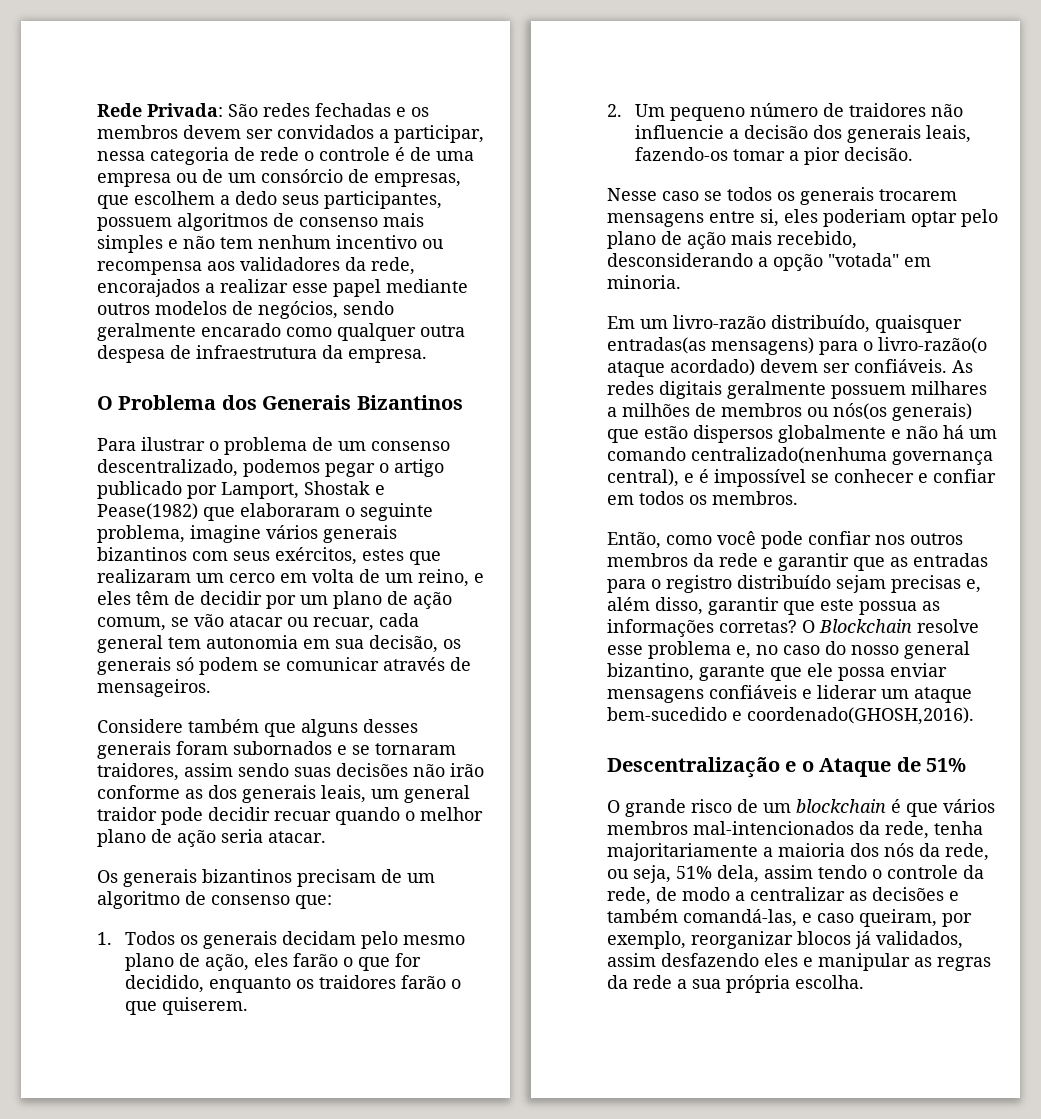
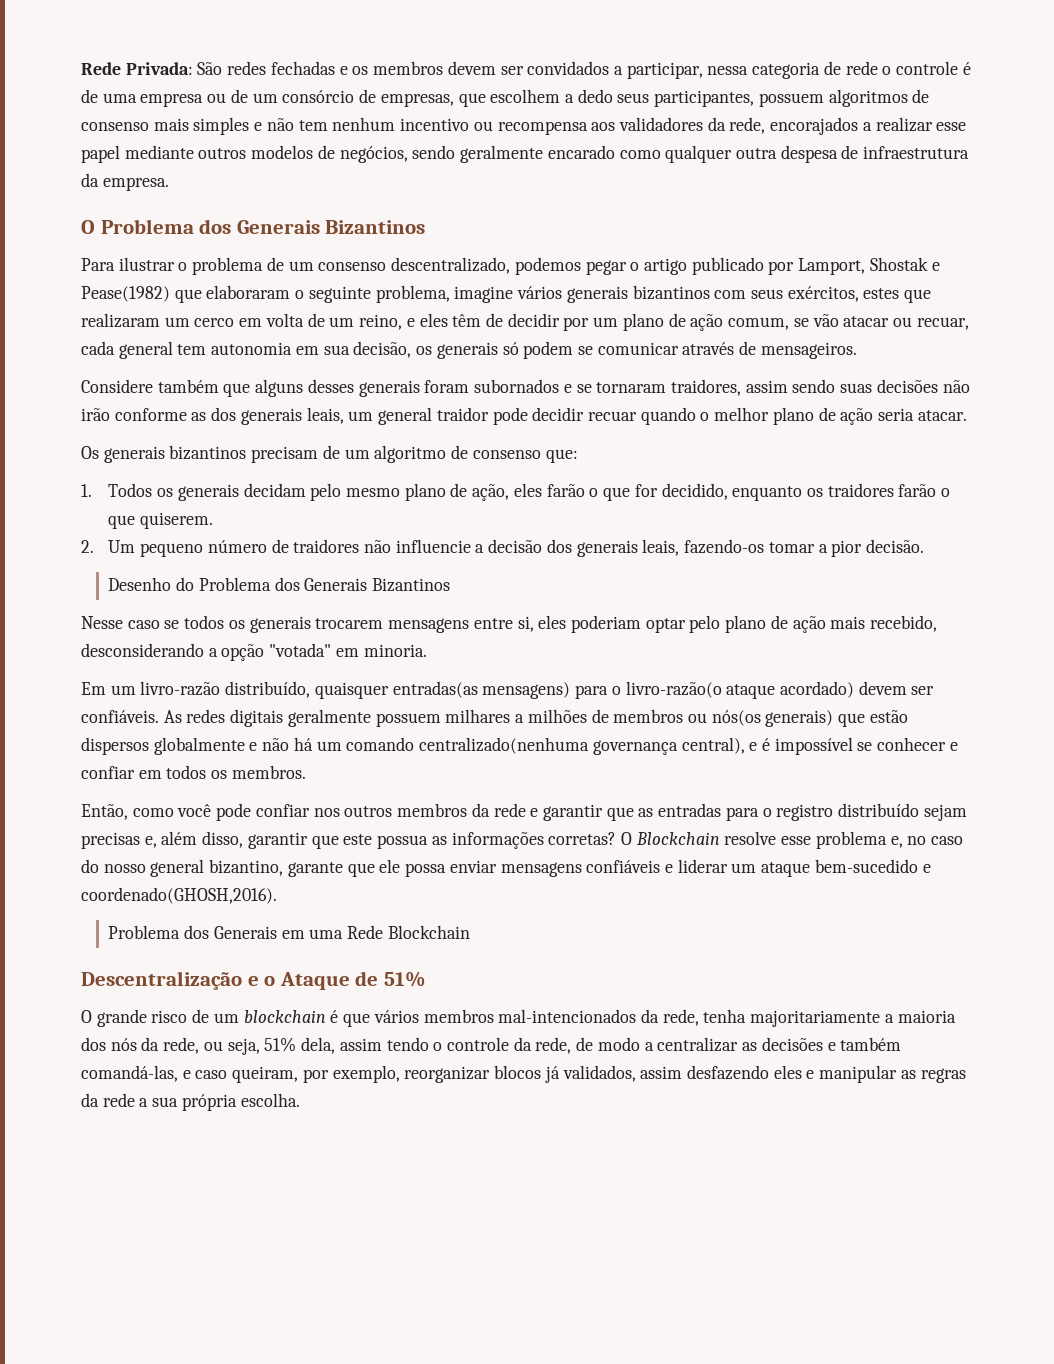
(914, 154) none -> [108,577,451,592] // Desenho do Problema dos Generais Bizantinos
(974, 716) none -> [108,925,470,939] // Problema dos Generais em uma Rede Blockchain

